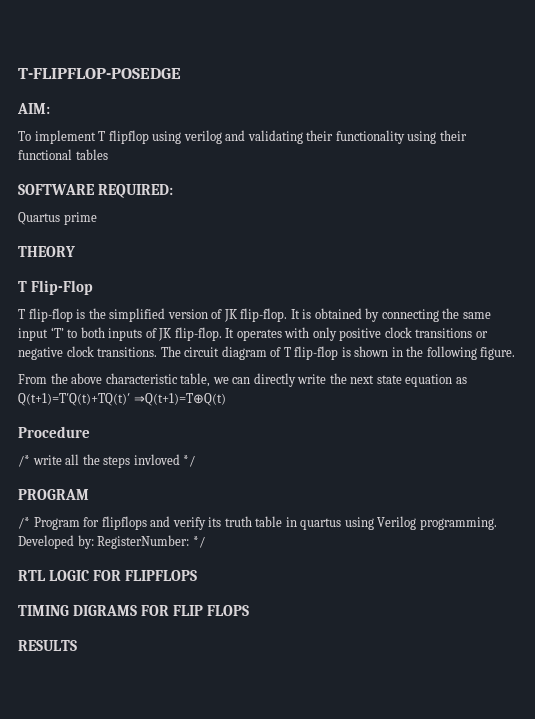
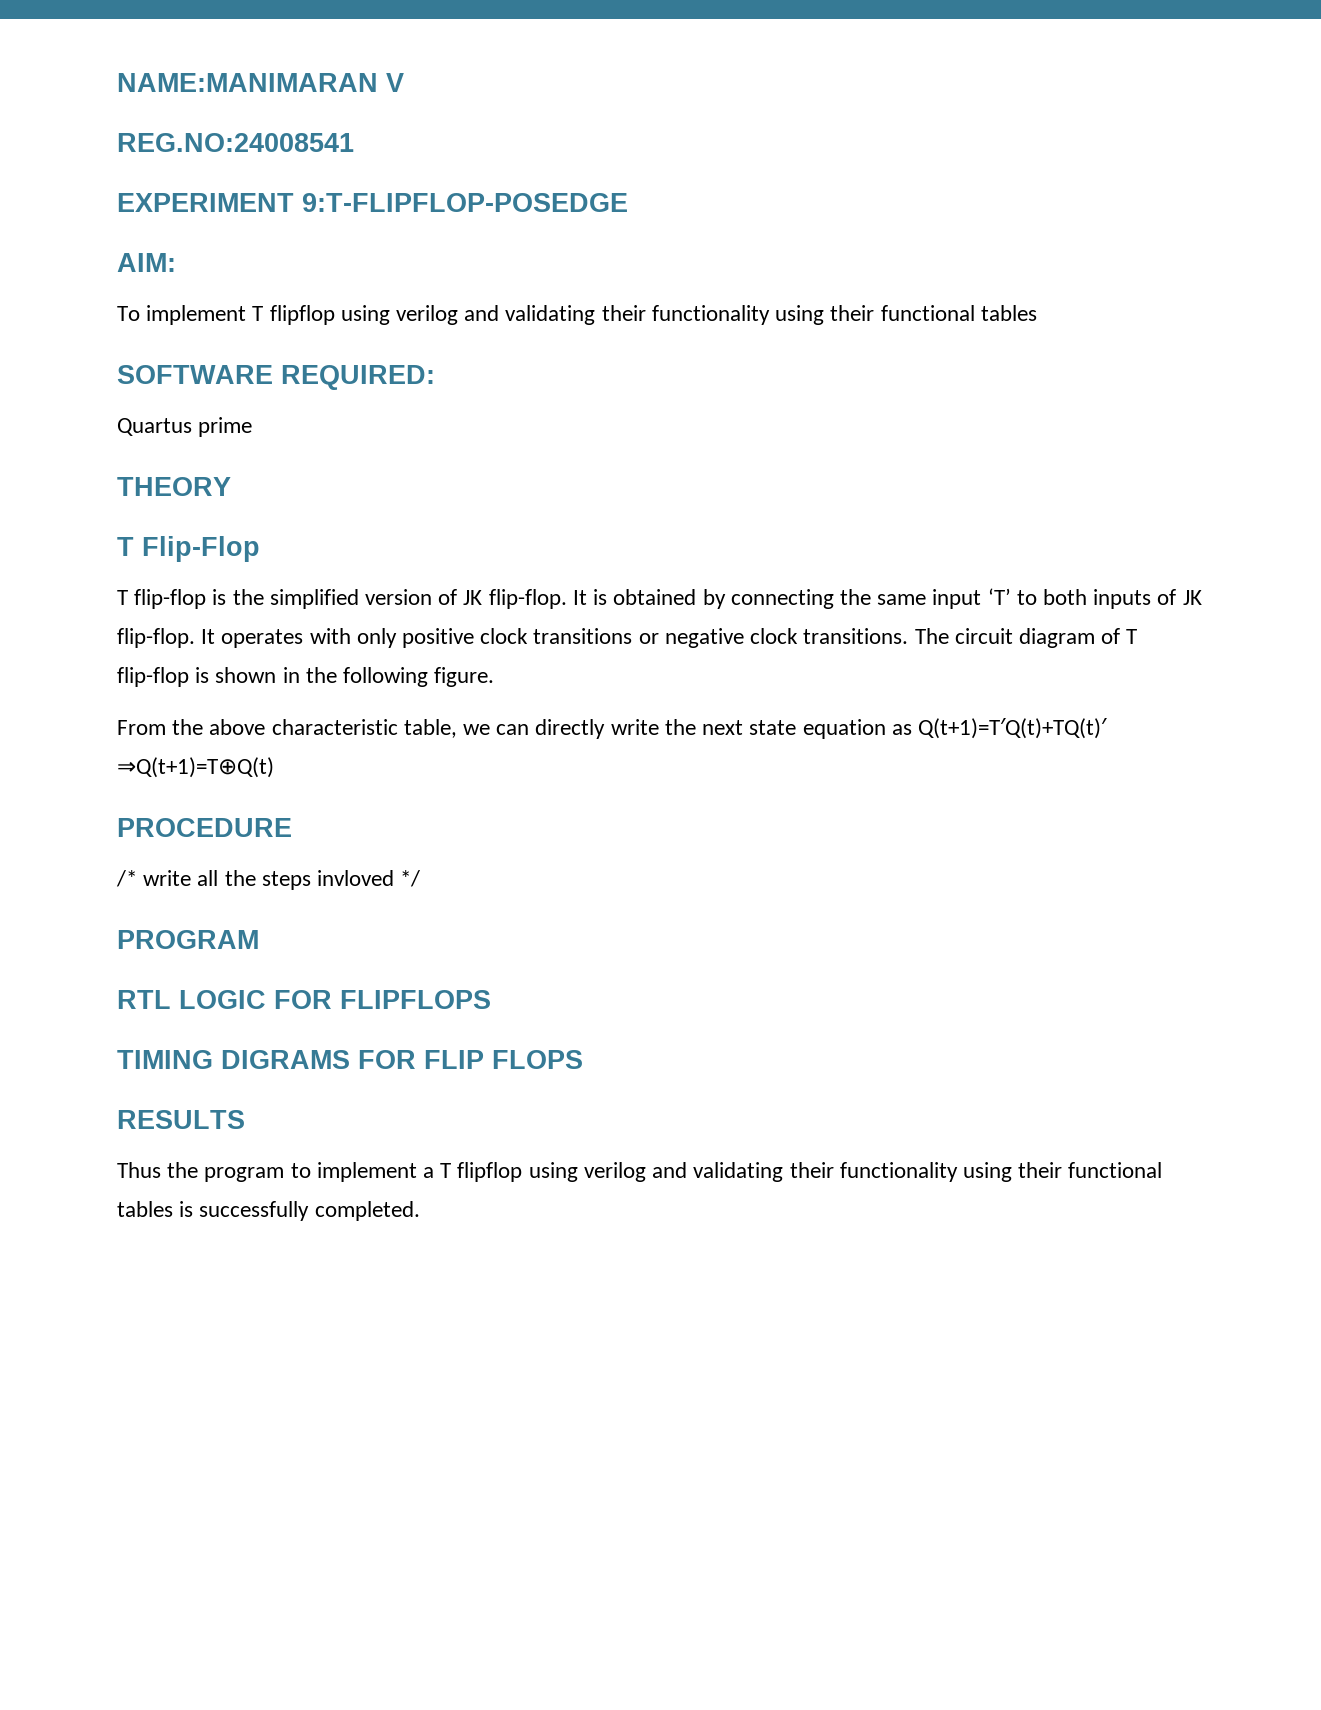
[18,68,181,79] T-FLIPFLOP-POSEDGE -> [117,73,404,92] [117,133,354,152] [117,193,628,212] NAME:MANIMARAN V // REG.NO:24008541 // EXPERIMENT 9:T-FLIPFLOP-POSEDGE
[18,426,90,438] Procedure -> [117,818,292,837] PROCEDURE
[18,516,497,530] [18,535,205,549] // /* Program for flipflops and verify its truth table in quartus using Verilog programming. Developed by: RegisterNumber: */ -> (259, 939) none
(77, 645) none -> [117,1162,1163,1182] [117,1201,420,1221] // Thus the program to implement a T flipflop using verilog and validating their functionality using their functional tables is successfully completed.

